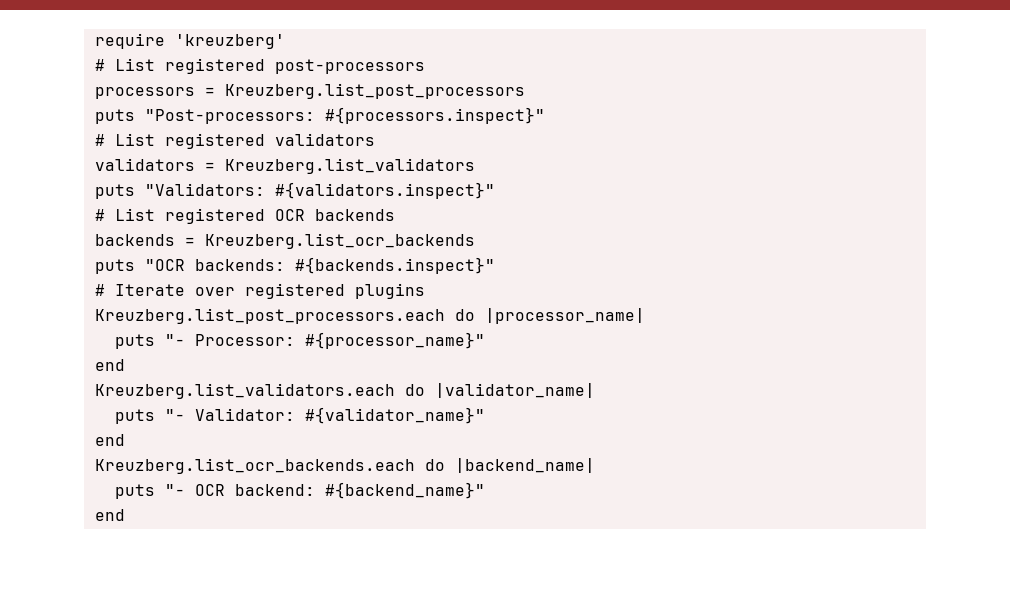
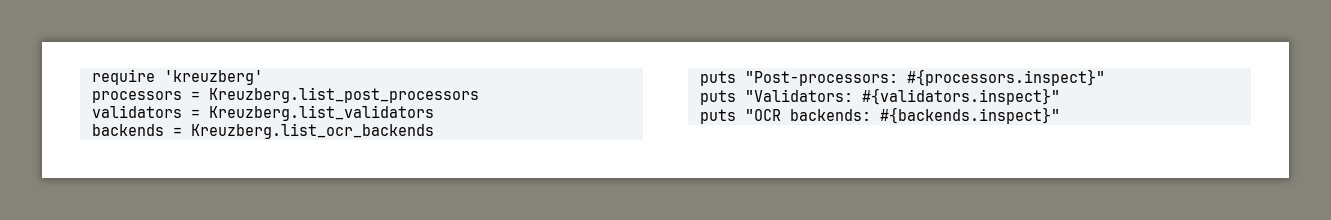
[94,58,425,74] // # List registered post-processors -> (263, 77) none
[94,107,545,124] [94,133,375,149] [94,158,475,174] [94,182,495,199] [94,208,395,224] [94,233,475,249] [94,257,495,274] [94,283,425,299] [94,308,645,324] [114,332,485,349] [94,359,125,371] [94,383,595,399] [114,407,485,424] [94,434,125,446] [94,458,595,474] [114,482,485,499] [94,509,125,521] puts "Post-processors: #{processors.inspect}" // # List registered validators // validators = Kreuzberg.list_validators // puts "Validators: #{validators.inspect}" // # List registered OCR backends // backends = Kreuzberg.list_ocr_backends // puts "OCR backends: #{backends.inspect}" // # Iterate over registered plugins // Kreuzberg.list_post_processors.each do |processor_name| // puts "- Processor: #{processor_name}" // end // Kreuzberg.list_validators.each do |validator_name| // puts "- Validator: #{validator_name}" // end // Kreuzberg.list_ocr_backends.each do |backend_name| // puts "- OCR backend: #{backend_name}" // end -> [91,105,434,121] [91,123,434,139] [699,69,1105,86] [699,88,1060,105] [699,107,1060,124] validators = Kreuzberg.list_validators // backends = Kreuzberg.list_ocr_backends // puts "Post-processors: #{processors.inspect}" // puts "Validators: #{validators.inspect}" // puts "OCR backends: #{backends.inspect}"

